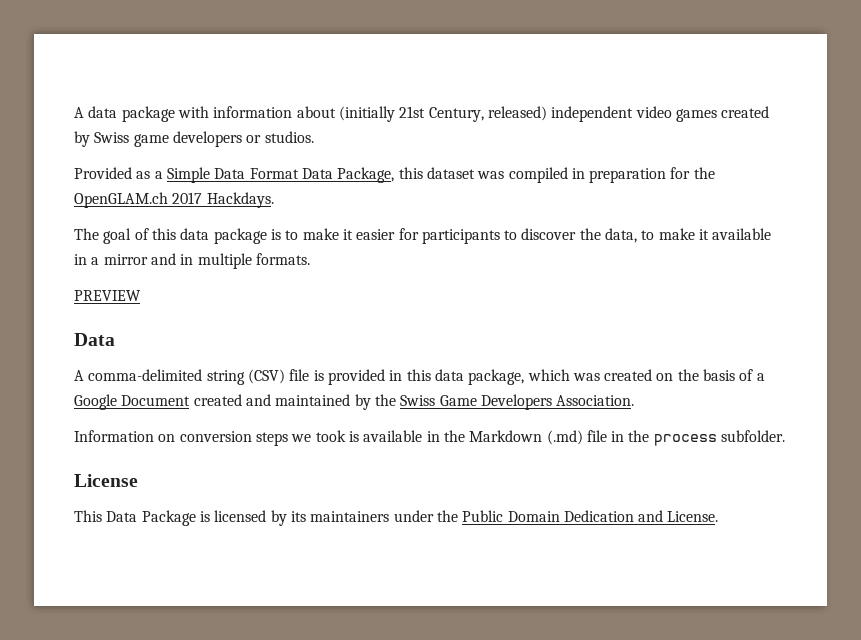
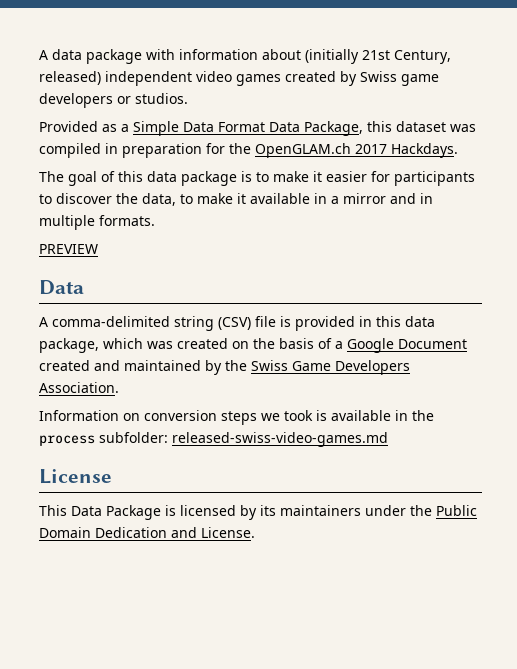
[469,430,786,446] Markdown (.md) file in the process subfolder. -> [39,432,388,447] process subfolder: released-swiss-video-games.md

